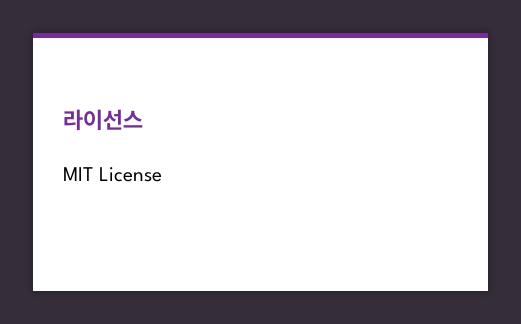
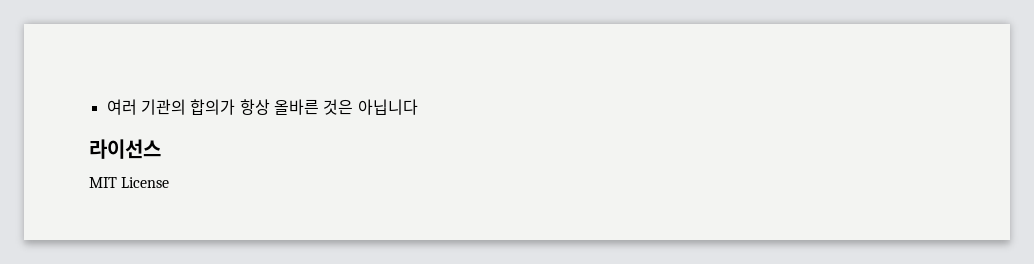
(63, 120) none -> [106,99,418,115] 여러 기관의 합의가 항상 올바른 것은 아닙니다 //

